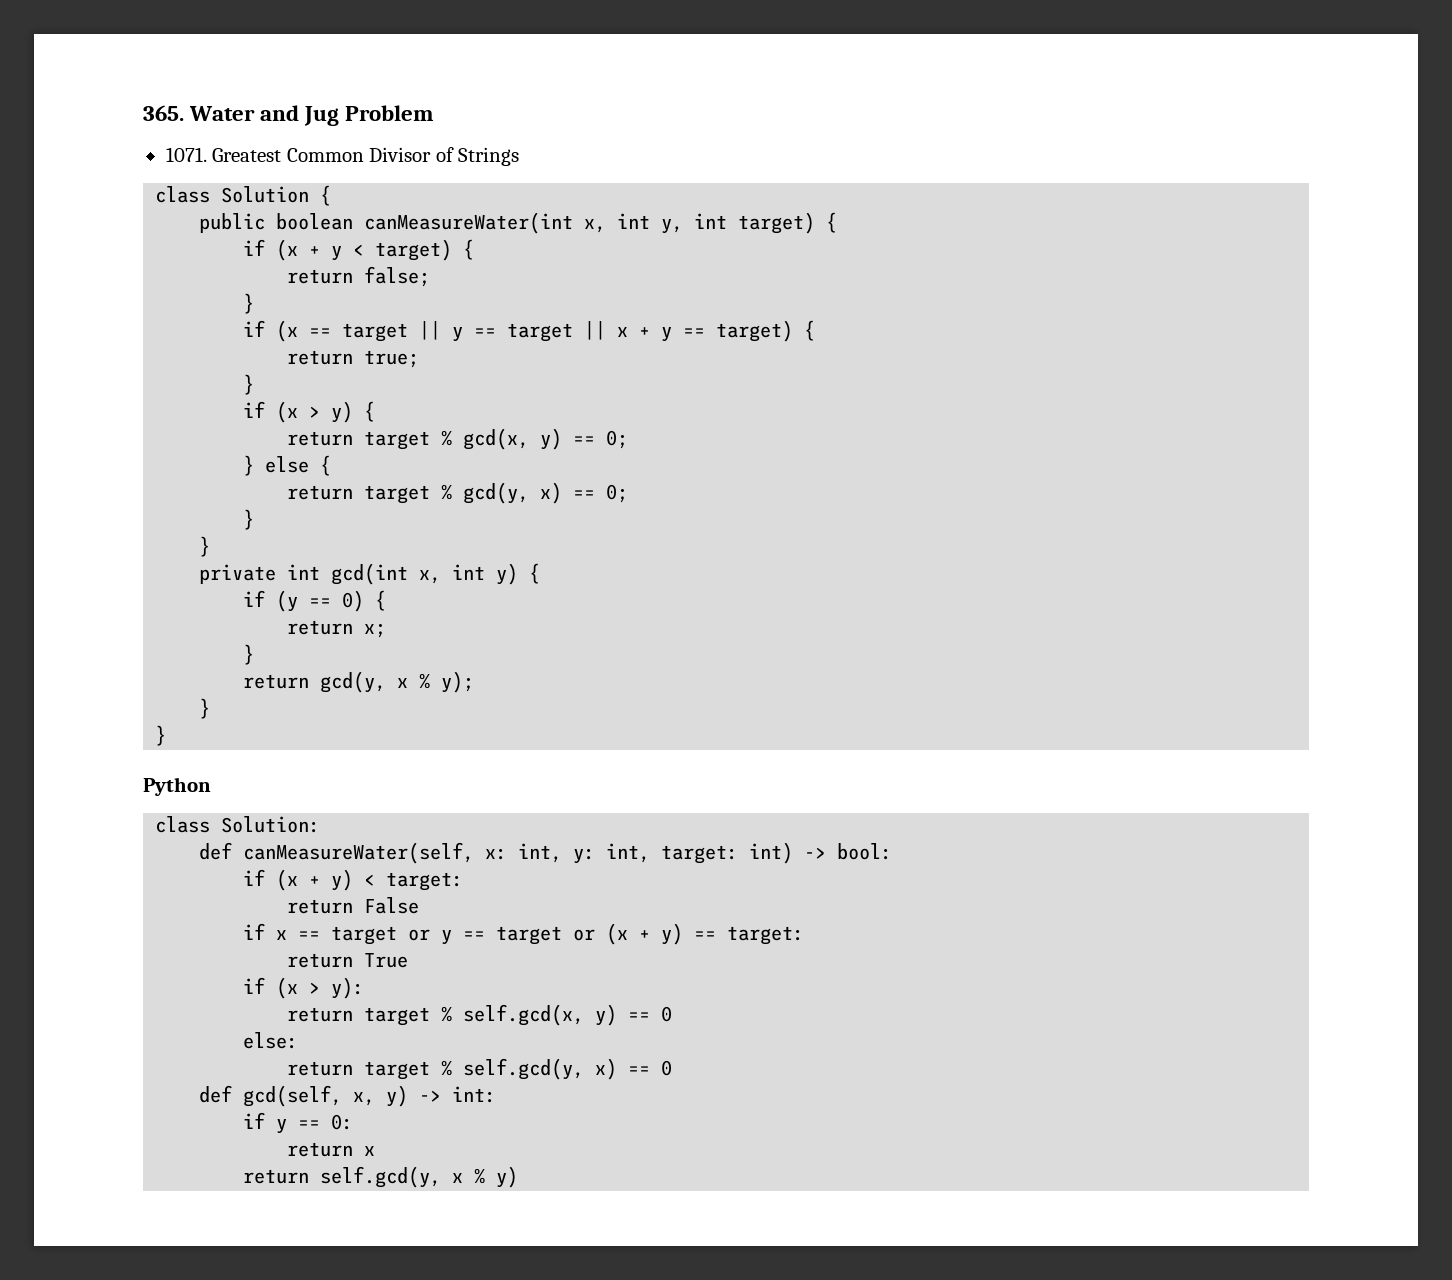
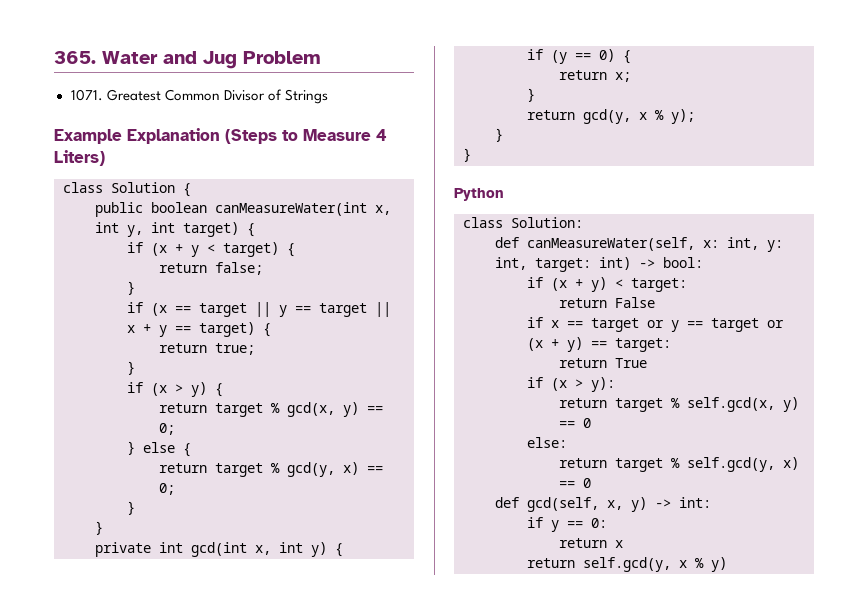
(520, 156) none -> [54,128,387,144] [54,150,105,166] // Example Explanation (Steps to Measure 4 Liters)

